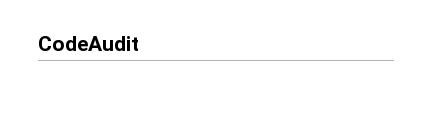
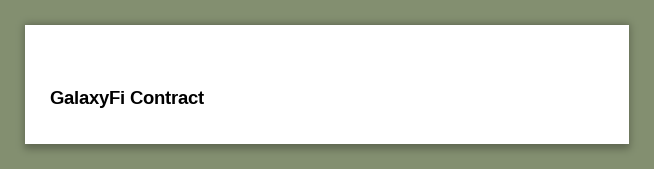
[38,36,139,51] CodeAudit -> [50,91,204,108] GalaxyFi Contract

